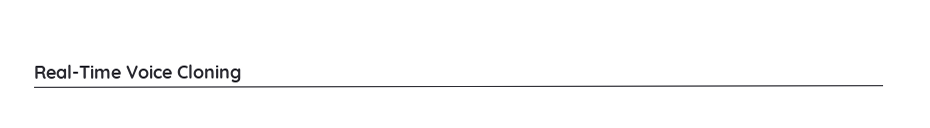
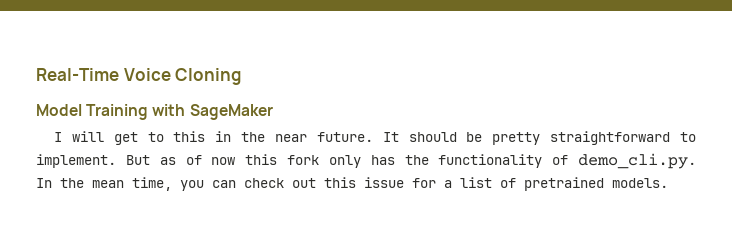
(242, 73) none -> [36,104,273,120] [53,131,697,145] [36,153,696,169] [36,177,668,191] // Model Training with SageMaker // I will get to this in the near future. It should be pretty straightforward to implement. But as of now this fork only has the functionality of demo_cli.py. In the mean time, you can check out this issue for a list of pretrained models.

